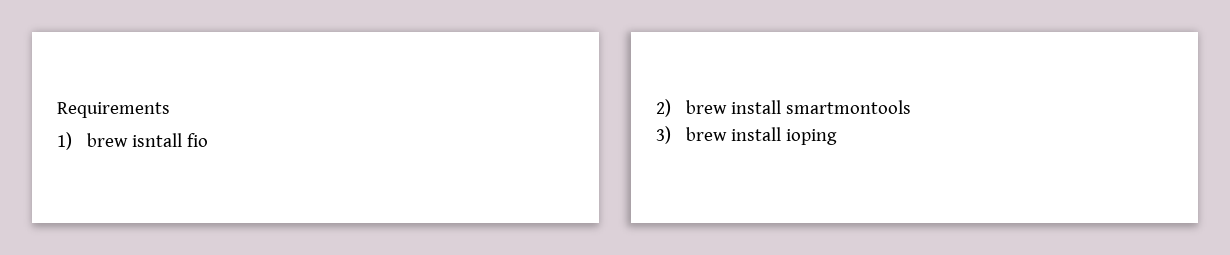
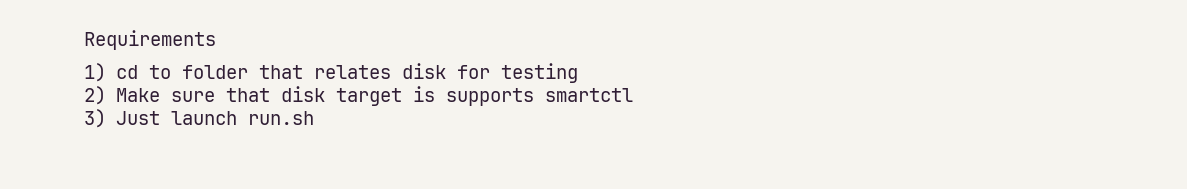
[87,133,209,147] [656,99,912,117] [656,126,838,145] brew isntall fio // 2) brew install smartmontools // 3) brew install ioping -> [115,63,578,83] [84,86,633,106] [84,109,314,128] cd to folder that relates disk for testing // 2) Make sure that disk target is supports smartctl // 3) Just launch run.sh

